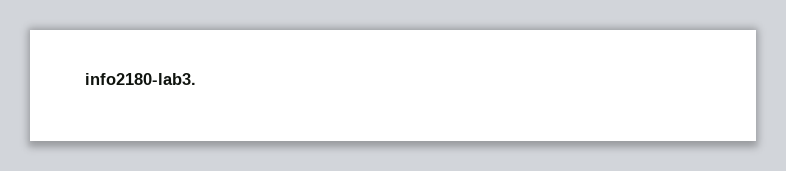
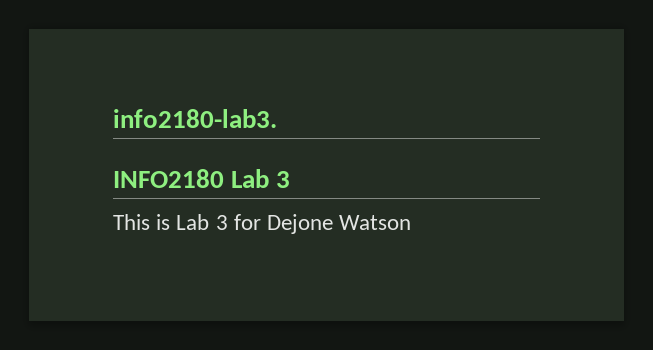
(196, 79) none -> [113,169,291,188] [113,214,412,234] // INFO2180 Lab 3 // This is Lab 3 for Dejone Watson

